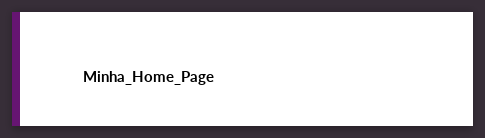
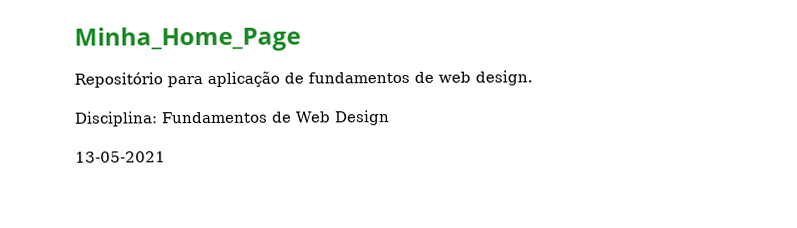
(214, 78) none -> [74,70,533,88] [74,110,390,127] [75,151,166,163] // Repositório para aplicação de fundamentos de web design. // Disciplina: Fundamentos de Web Design // 13-05-2021

